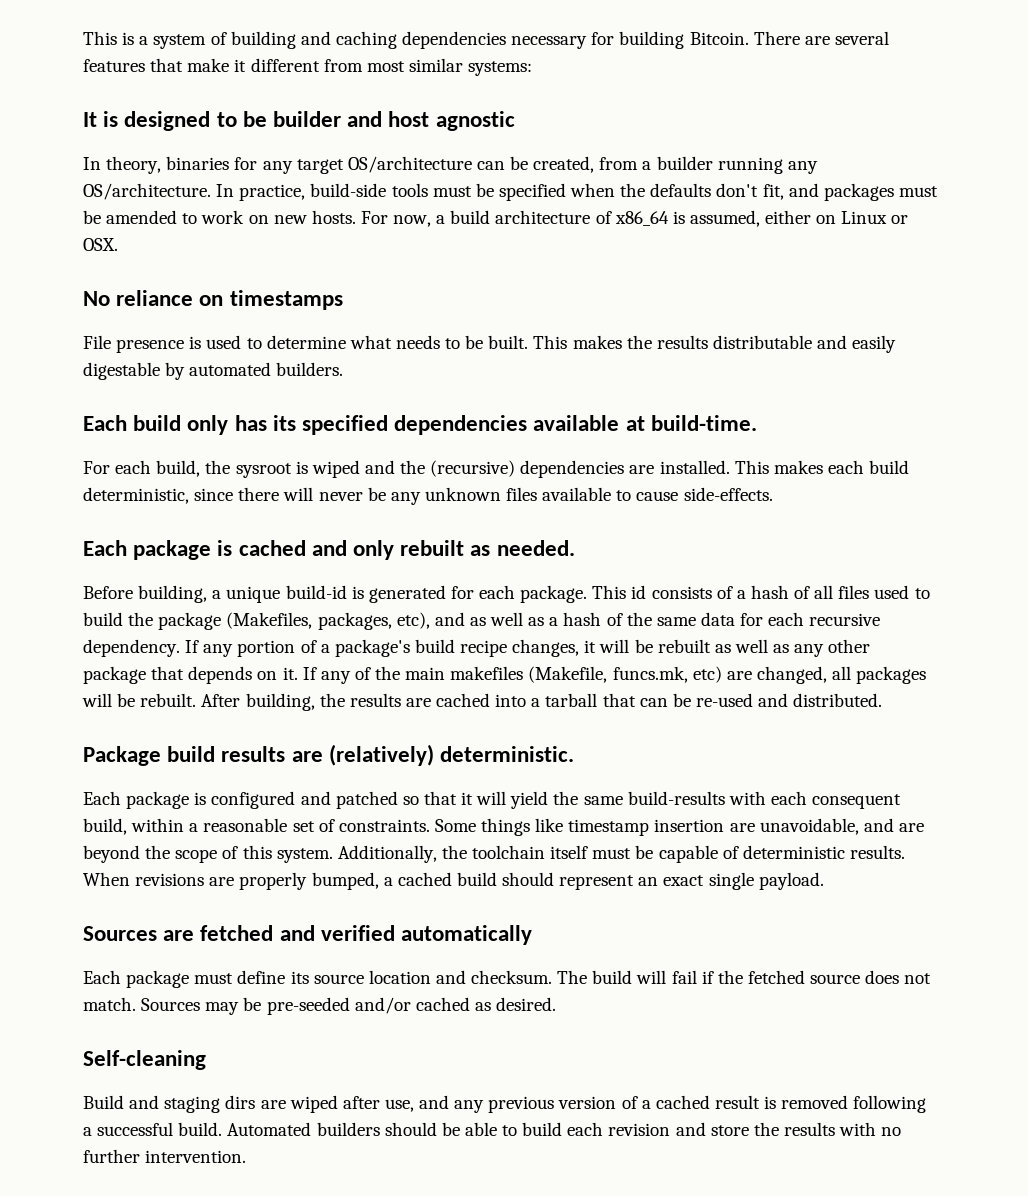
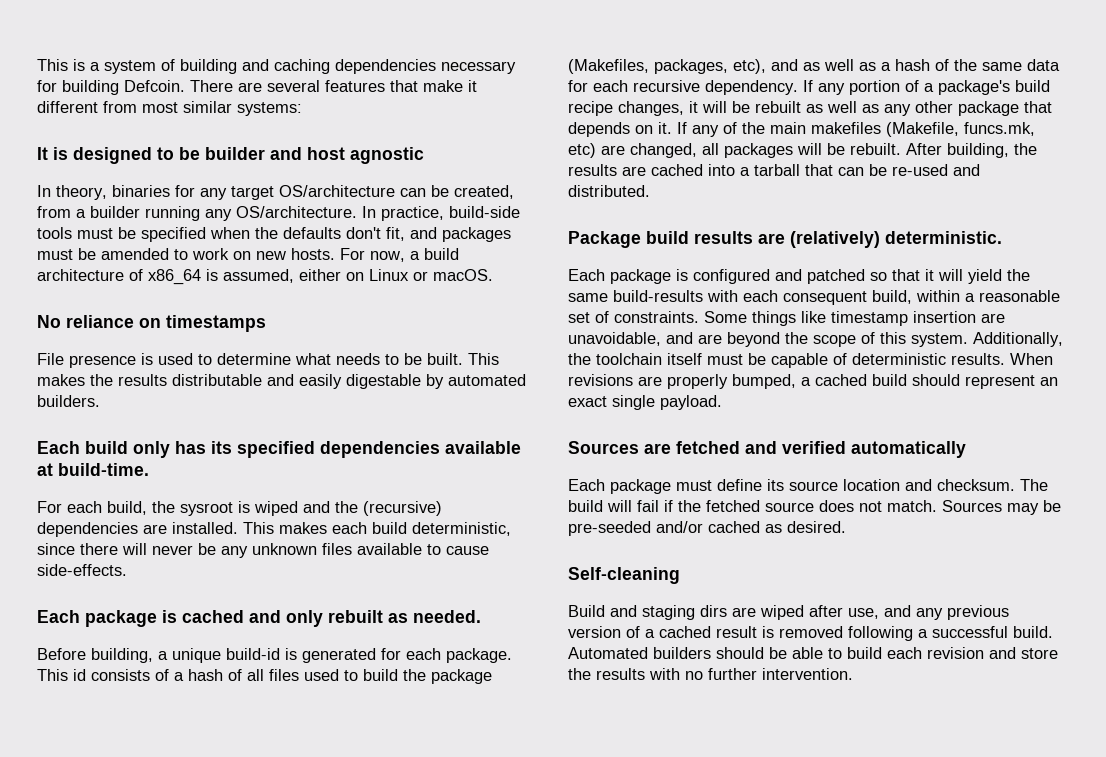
[689,32,749,45] Bitcoin. -> [124,80,185,92] Defcoin.
[83,238,118,251] OSX. -> [433,269,493,281] macOS.

